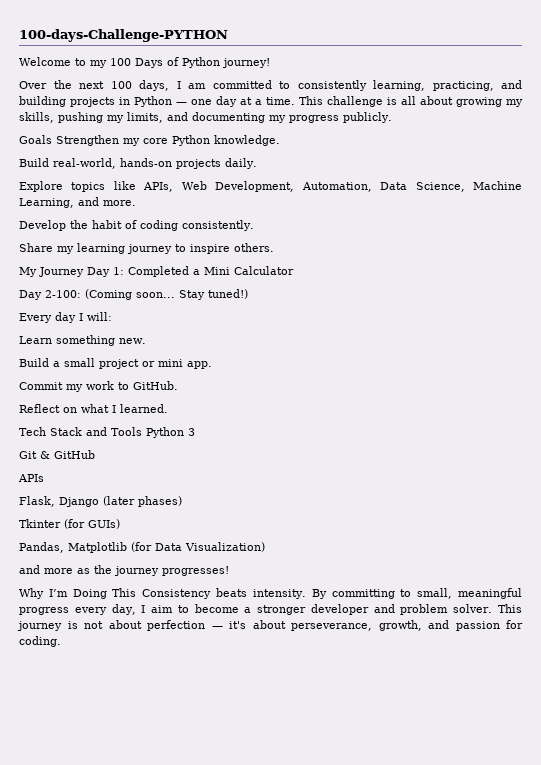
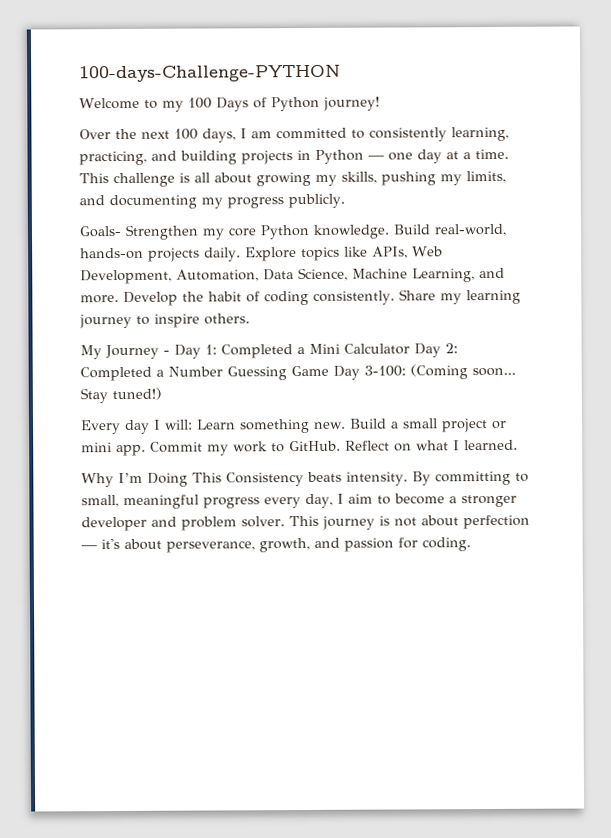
[19,135,52,144] Goals -> [79,225,122,238] Goals-
(280, 140) // -> (390, 231) none
(257, 163) // -> (241, 254) none
(136, 203) // -> (119, 299) none
(254, 225) // -> (395, 297) none
(84, 272) none -> [163,350,170,355] -
[19,290,81,300] // Day 2-100: -> [414,343,458,358] [80,365,406,382] Day 2: Completed a Number Guessing Game Day 3-100:
(112, 316) // -> (193, 424) none
(146, 341) // -> (346, 425) none
(212, 365) // -> (146, 450) none
(178, 385) // -> (341, 446) none
[19,427,195,438] [19,450,95,459] [18,474,44,482] [19,496,182,507] [19,519,120,529] [19,542,265,553] [19,565,229,576] // Tech Stack and Tools Python 3 // Git & GitHub // APIs // Flask, Django (later phases) // Tkinter (for GUIs) // Pandas, Matplotlib (for Data Visualization) // and more as the journey progresses! -> (518, 445) none

